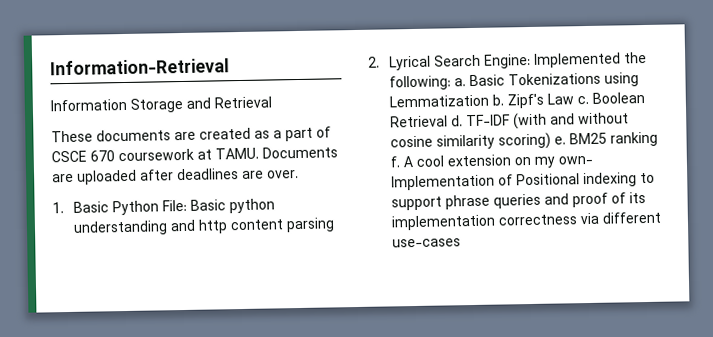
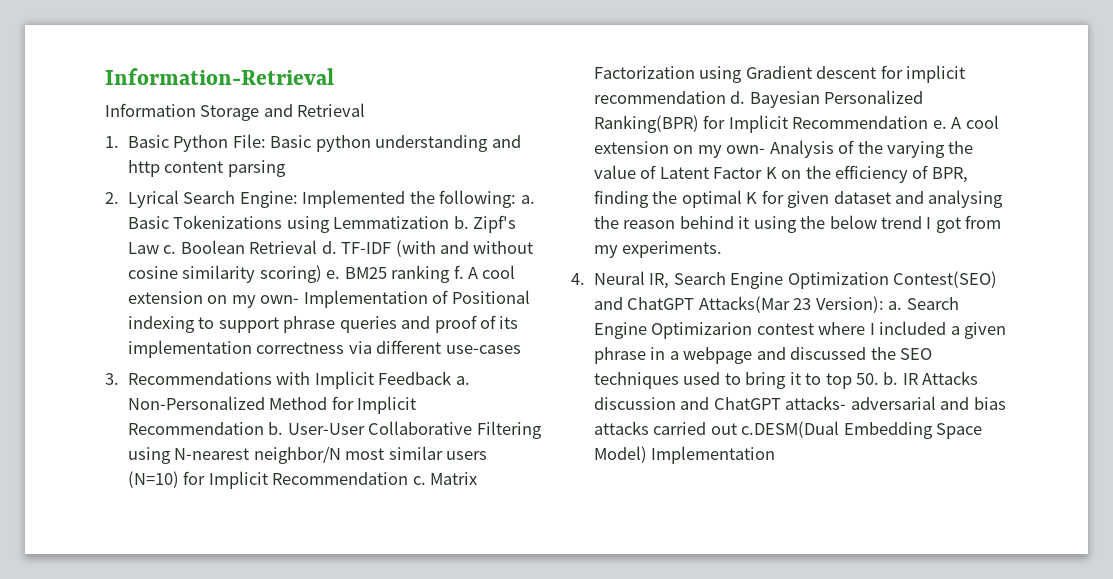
[51,126,331,143] [51,146,338,163] [52,168,299,185] // These documents are created as a part of CSCE 670 coursework at TAMU. Documents are uploaded after deadlines are over. -> (366, 110) none
(462, 243) none -> [105,371,470,389] [127,396,417,414] [127,421,542,439] [127,446,488,464] [127,471,478,489] [593,65,966,83] [593,90,924,108] [593,115,999,133] [593,140,974,158] [593,165,968,183] [593,190,1004,208] [593,215,1002,233] [593,241,723,258] [571,271,998,289] [593,296,959,313] [593,321,1006,339] [593,347,932,364] [593,371,979,389] [593,396,1006,410] [593,421,983,439] [593,446,776,464] // 3. Recommendations with Implicit Feedback a. Non-Personalized Method for Implicit Recommendation b. User-User Collaborative Filtering using N-nearest neighbor/N most similar users (N=10) for Implicit Recommendation c. Matrix Factorization using Gradient descent for implicit recommendation d. Bayesian Personalized Ranking(BPR) for Implicit Recommendation e. A cool extension on my own- Analysis of the varying the value of Latent Factor K on the efficiency of BPR, finding the optimal K for given dataset and analysing the reason behind it using the below trend I got from my experiments. // 4. Neural IR, Search Engine Optimization Contest(SEO) and ChatGPT Attacks(Mar 23 Version): a. Search Engine Optimizarion contest where I included a given phrase in a webpage and discussed the SEO techniques used to bring it to top 50. b. IR Attacks discussion and ChatGPT attacks- adversarial and bias attacks carried out c.DESM(Dual Embedding Space Model) Implementation

